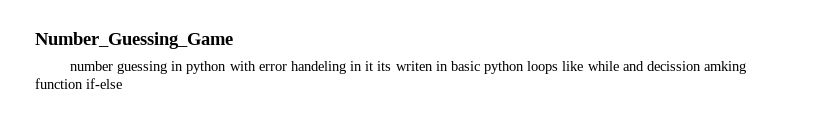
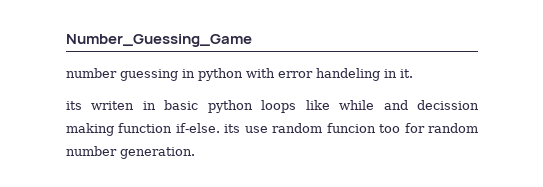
[365,61,374,71] it -> [400,69,413,78] it. //
[704,61,746,74] [35,78,122,89] amking function if-else -> [66,123,479,136] [66,146,195,159] making function if-else. its use random funcion too for random number generation.

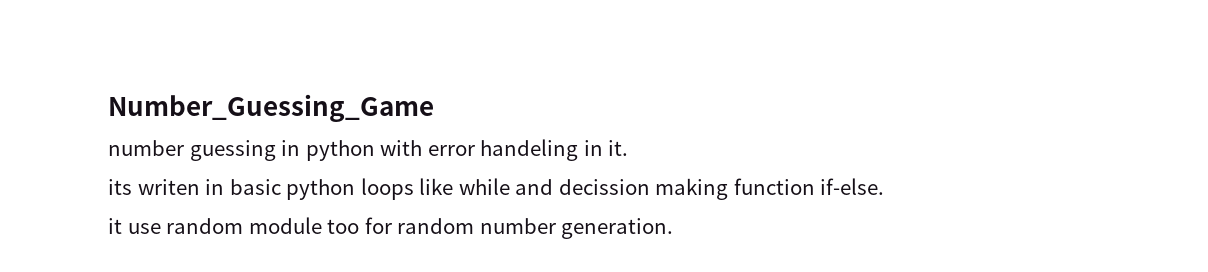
[224,124,241,133] its -> [108,218,122,234] // it
[326,123,376,133] funcion -> [248,217,322,234] module

